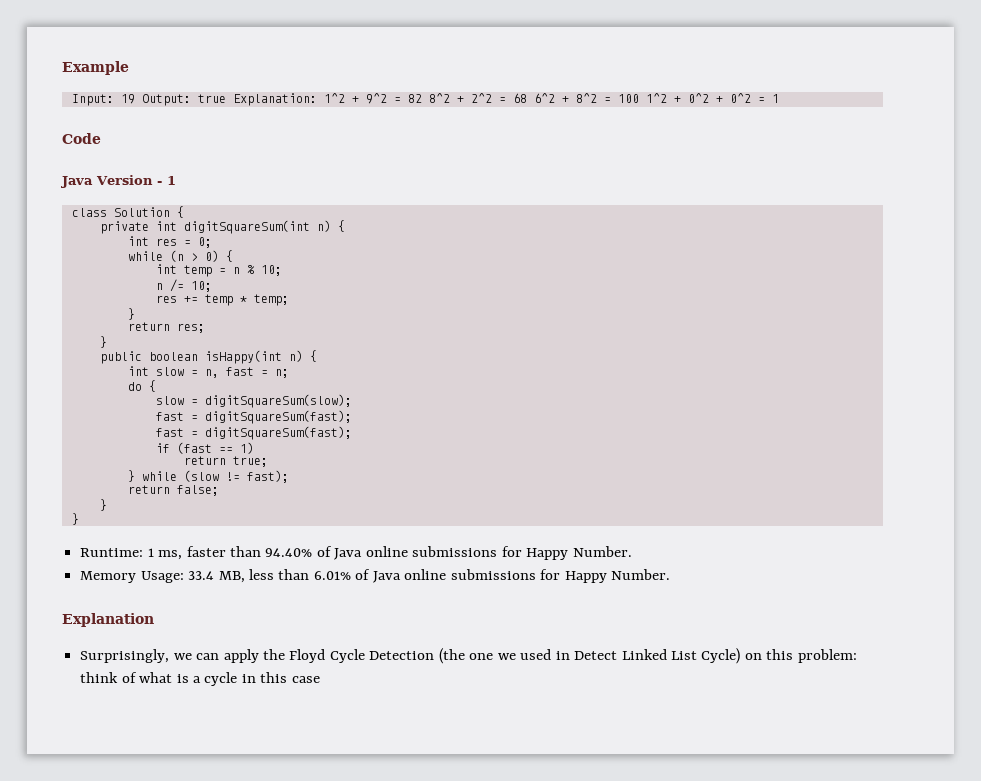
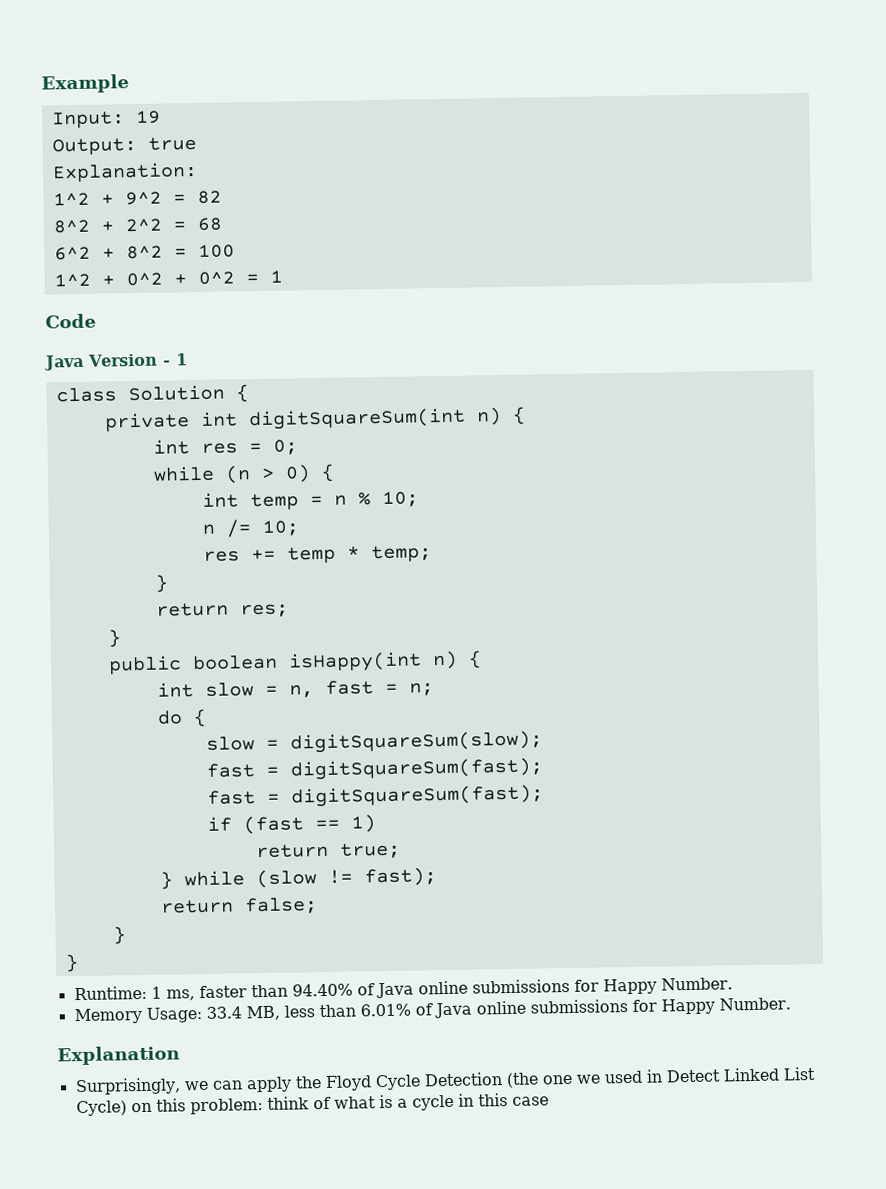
(135, 99) none -> (161, 117) //
(226, 98) none -> (197, 143) //
(317, 99) none -> (198, 172) //
(422, 98) none -> (222, 197) //
(527, 98) none -> (222, 224) //
(639, 98) none -> (235, 251) //

